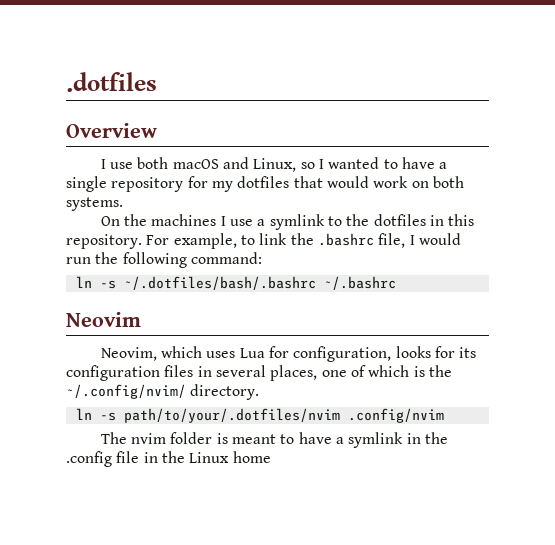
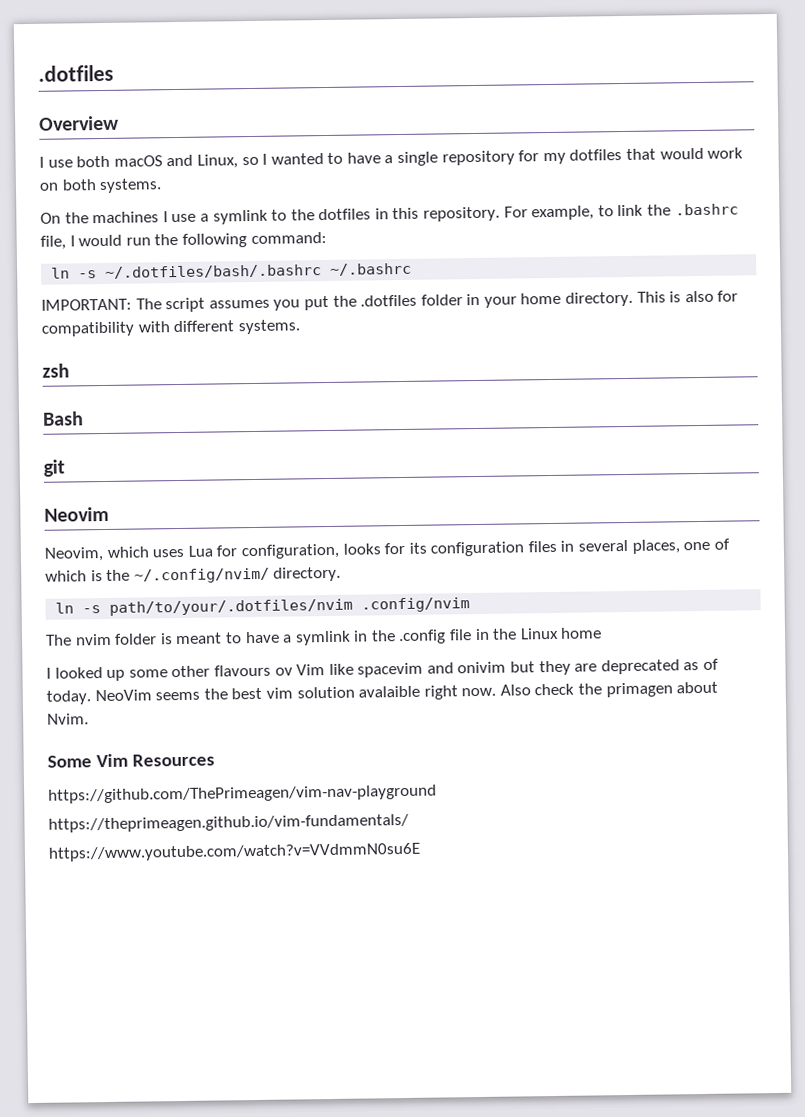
(396, 283) none -> [41,290,739,313] [41,319,300,337] [42,363,70,378] [42,411,84,426] [43,459,65,477] // IMPORTANT: The script assumes you put the .dotfiles folder in your home directory. This is also for compatibility with different systems. // zsh // Bash // git
(271, 457) none -> [46,658,720,681] [46,681,719,705] [47,713,89,725] [47,753,215,768] [48,784,437,804] [48,813,409,833] [48,842,421,862] // I looked up some other flavours ov Vim like spacevim and onivim but they are deprecated as of today. NeoVim seems the best vim solution avalaible right now. Also check the primagen about Nvim. // Some Vim Resources // https://github.com/ThePrimeagen/vim-nav-playground // https://theprimeagen.github.io/vim-fundamentals/ // https://www.youtube.com/watch?v=VVdmmN0su6E

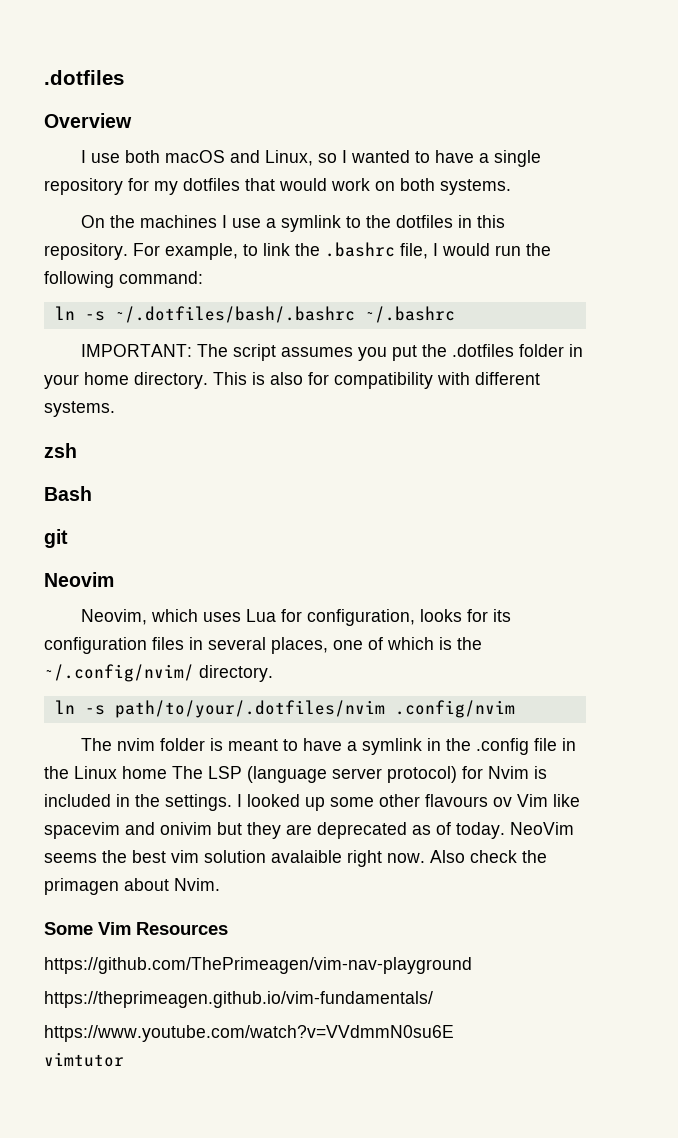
(603, 633) // -> [172,766,547,783] [44,794,232,811] The LSP (language server protocol) for Nvim is included in the settings.
(421, 852) none -> [44,1052,124,1067] // vimtutor

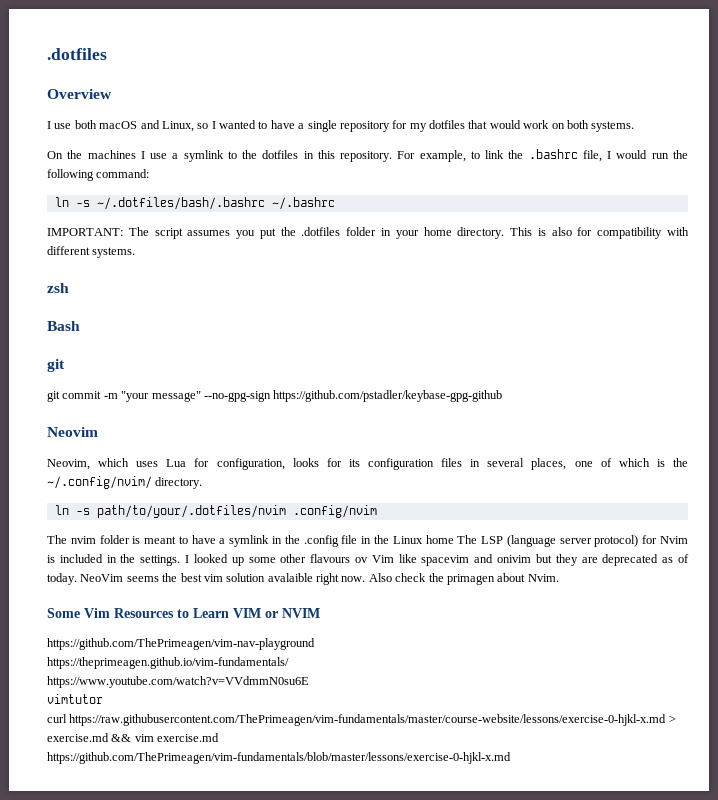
(68, 538) none -> [47,390,503,402] // git commit -m "your message" --no-gpg-sign https://github.com/pstadler/keybase-gpg-github
(228, 928) none -> [177,608,320,618] to Learn VIM or NVIM
(124, 1059) none -> [47,714,676,726] [47,733,220,742] [47,752,511,764] // curl https://raw.githubusercontent.com/ThePrimeagen/vim-fundamentals/master/course-website/lessons/exercise-0-hjkl-x.md > exercise.md && vim exercise.md // https://github.com/ThePrimeagen/vim-fundamentals/blob/master/lessons/exercise-0-hjkl-x.md

